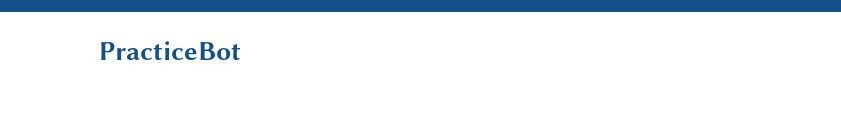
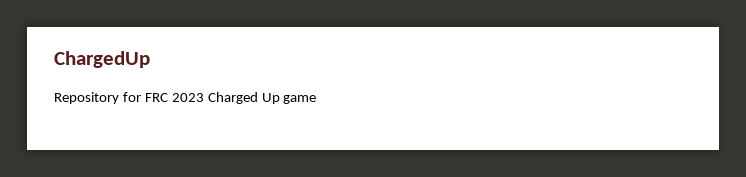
[99,41,241,60] PracticeBot -> [54,51,150,68] [54,92,317,104] ChargedUp // Repository for FRC 2023 Charged Up game

